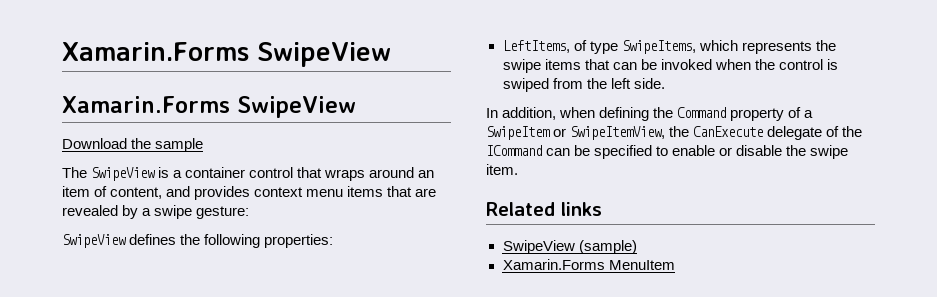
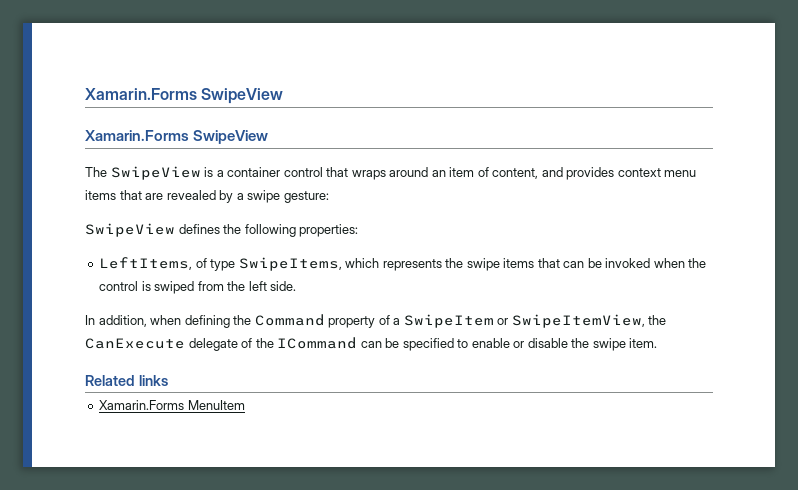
[62,138,204,152] // Download the sample -> (269, 137) none
[502,240,637,254] // SwipeView (sample) -> (168, 380) none

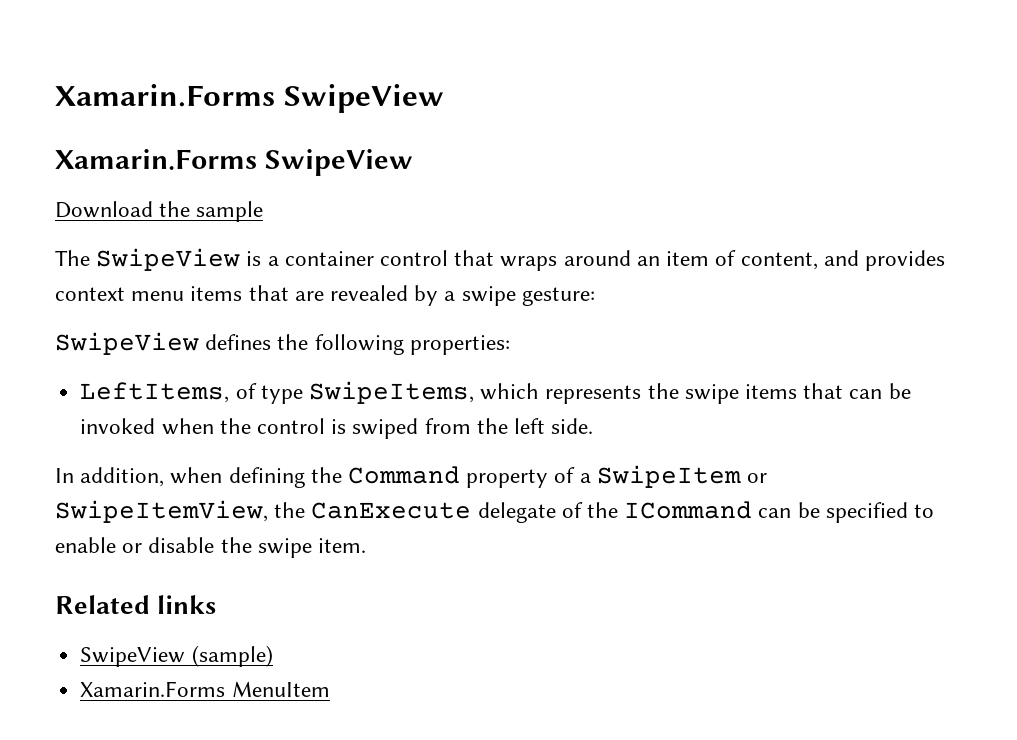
(269, 137) none -> [55,201,264,222] // Download the sample
(168, 380) none -> [80,645,273,667] // SwipeView (sample)

